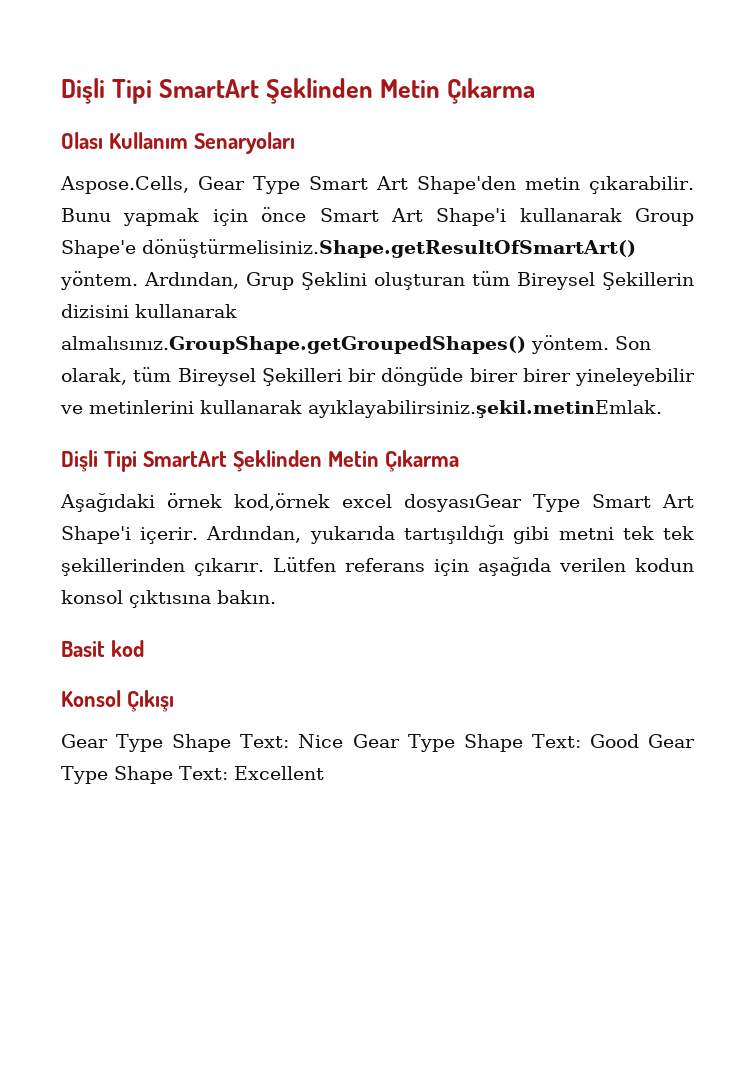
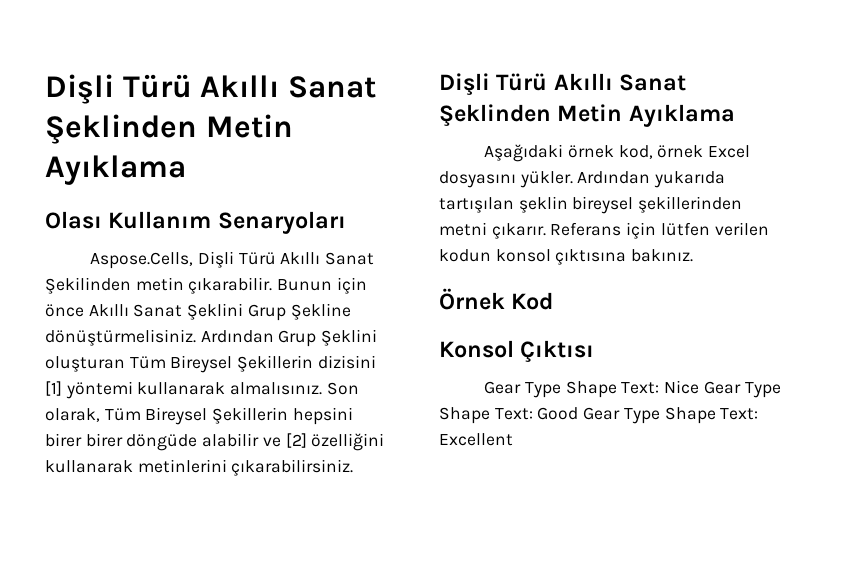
[61,78,536,104] Dişli Tipi SmartArt Şeklinden Metin Çıkarma -> [45,74,376,105] [45,114,293,145] [45,155,186,185] Dişli Türü Akıllı Sanat Şeklinden Metin Ayıklama
[198,176,695,194] [61,207,694,226] [61,239,636,258] [60,271,239,290] Gear Type Smart Art Shape'den metin çıkarabilir. Bunu yapmak için önce Smart Art Shape'i kullanarak Group Shape'e dönüştürmelisiniz.Shape.getResultOfSmartArt() yöntem. Ardından, -> [197,251,375,268] [45,277,367,294] [45,303,351,321] [45,329,274,346] Dişli Türü Akıllı Sanat Şekilinden metin çıkarabilir. Bunun için önce Akıllı Sanat Şeklini Grup Şekline dönüştürmelisiniz. Ardından
[472,271,510,286] tüm -> [129,356,166,369] Tüm
[135,304,237,318] [61,335,651,354] [61,367,695,386] [60,400,662,418] [61,450,459,472] kullanarak almalısınız.GroupShape.getGroupedShapes() yöntem. Son olarak, tüm Bireysel Şekilleri bir döngüde birer birer yineleyebilir ve metinlerini kullanarak ayıklayabilirsiniz.şekil.metinEmlak. // Dişli Tipi SmartArt Şeklinden Metin Çıkarma -> [45,381,359,399] [45,407,353,425] [45,433,385,451] [45,459,354,476] [439,73,687,96] [439,104,735,127] [1] yöntemi kullanarak almalısınız. Son olarak, Tüm Bireysel Şekillerin hepsini birer birer döngüde alabilir ve [2] özelliğini kullanarak metinlerini çıkarabilirsiniz. // Dişli Türü Akıllı Sanat Şeklinden Metin Ayıklama
[234,493,694,512] [61,525,694,544] [61,557,551,576] kod,örnek excel dosyasıGear Type Smart Art Shape'i içerir. Ardından, yukarıda tartışıldığı gibi metni tek tek şekillerinden çıkarır. Lütfen referans için aşağıda -> [618,145,751,159] [439,171,726,188] [439,196,743,214] [439,222,710,239] kod, örnek Excel dosyasını yükler. Ardından yukarıda tartışılan şeklin bireysel şekillerinden metni çıkarır. Referans için lütfen
[217,590,276,604] [61,640,144,657] bakın. // Basit kod -> [631,249,694,262] [439,288,554,310] bakınız. // Örnek Kod
[126,690,174,712] Çıkışı -> [520,340,595,363] Çıktısı

